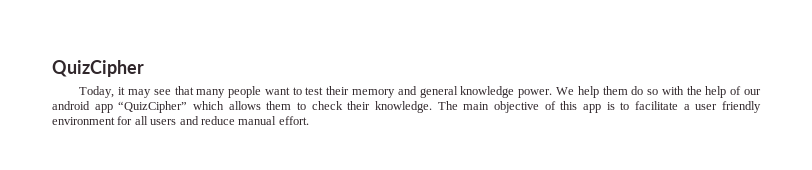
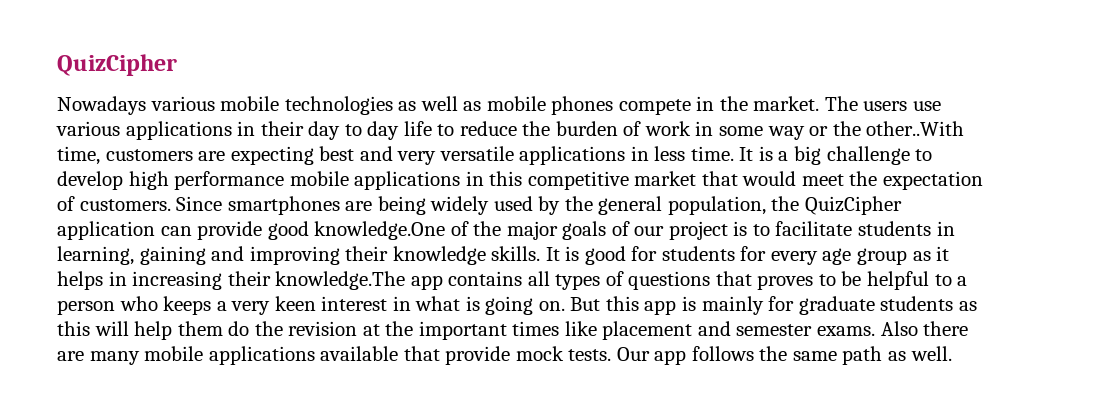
[79,86,762,98] [52,101,761,113] [52,116,309,125] Today, it may see that many people want to test their memory and general knowledge power. We help them do so with the help of our android app “QuizCipher” which allows them to check their knowledge. The main objective of this app is to facilitate a user friendly environment for all users and reduce manual effort. -> [57,96,942,115] [56,121,965,140] [57,146,933,165] [57,171,983,190] [57,196,902,215] [57,221,955,240] [57,246,950,265] [57,271,968,290] [57,296,977,315] [57,321,969,340] [57,346,952,365] Nowadays various mobile technologies as well as mobile phones compete in the market. The users use various applications in their day to day life to reduce the burden of work in some way or the other..With time, customers are expecting best and very versatile applications in less time. It is a big challenge to develop high performance mobile applications in this competitive market that would meet the expectation of customers. Since smartphones are being widely used by the general population, the QuizCipher application can provide good knowledge.One of the major goals of our project is to facilitate students in learning, gaining and improving their knowledge skills. It is good for students for every age group as it helps in increasing their knowledge.The app contains all types of questions that proves to be helpful to a person who keeps a very keen interest in what is going on. But this app is mainly for graduate students as this will help them do the revision at the important times like placement and semester exams. Also there are many mobile applications available that provide mock tests. Our app follows the same path as well.

